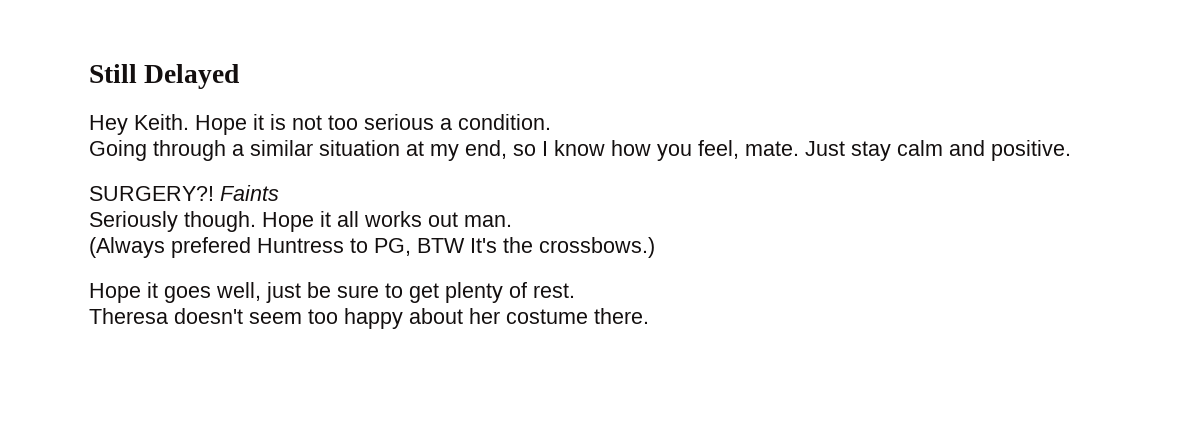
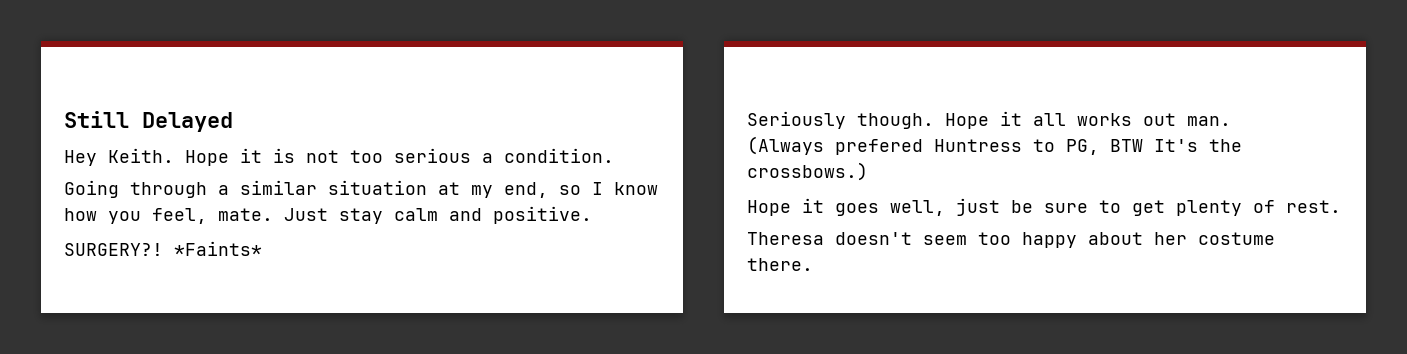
[220,185,279,201] Faints -> [174,241,262,256] *Faints*

